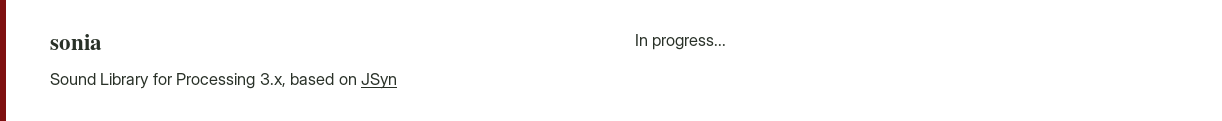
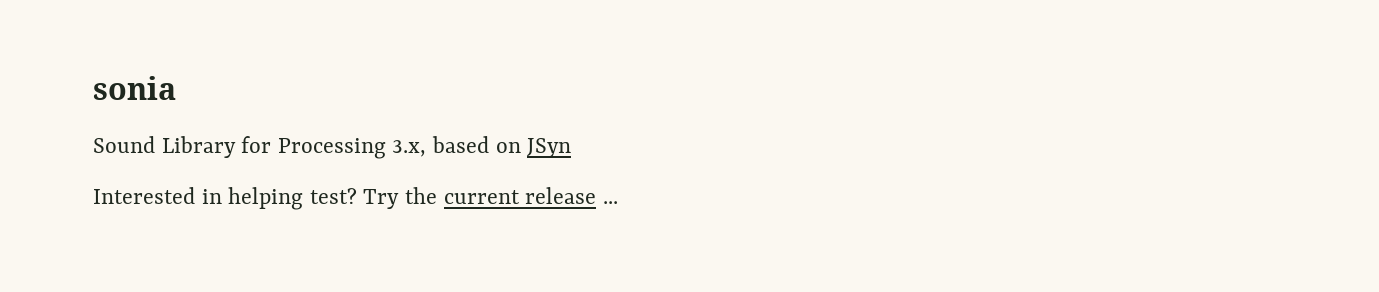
[635,34,727,50] In progress... -> [93,187,618,210] Interested in helping test? Try the current release ...

